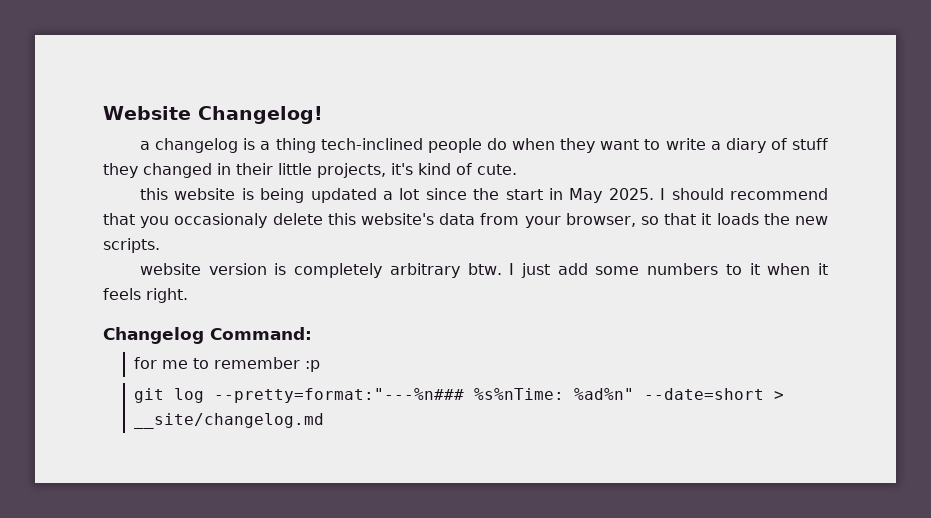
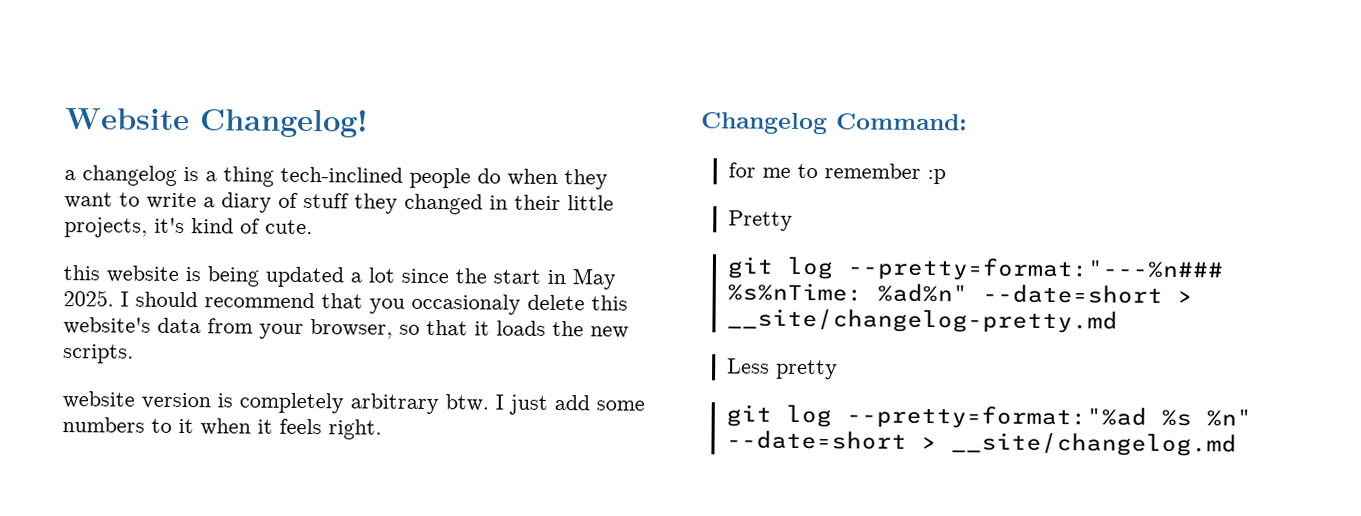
(321, 366) none -> [727,210,793,231] // Pretty
(785, 395) none -> [726,308,1118,334] [726,358,838,380] [725,404,1252,430] [725,430,937,450] __site/changelog-pretty.md // Less pretty // git log --pretty=format:"%ad %s %n" --date=short >

